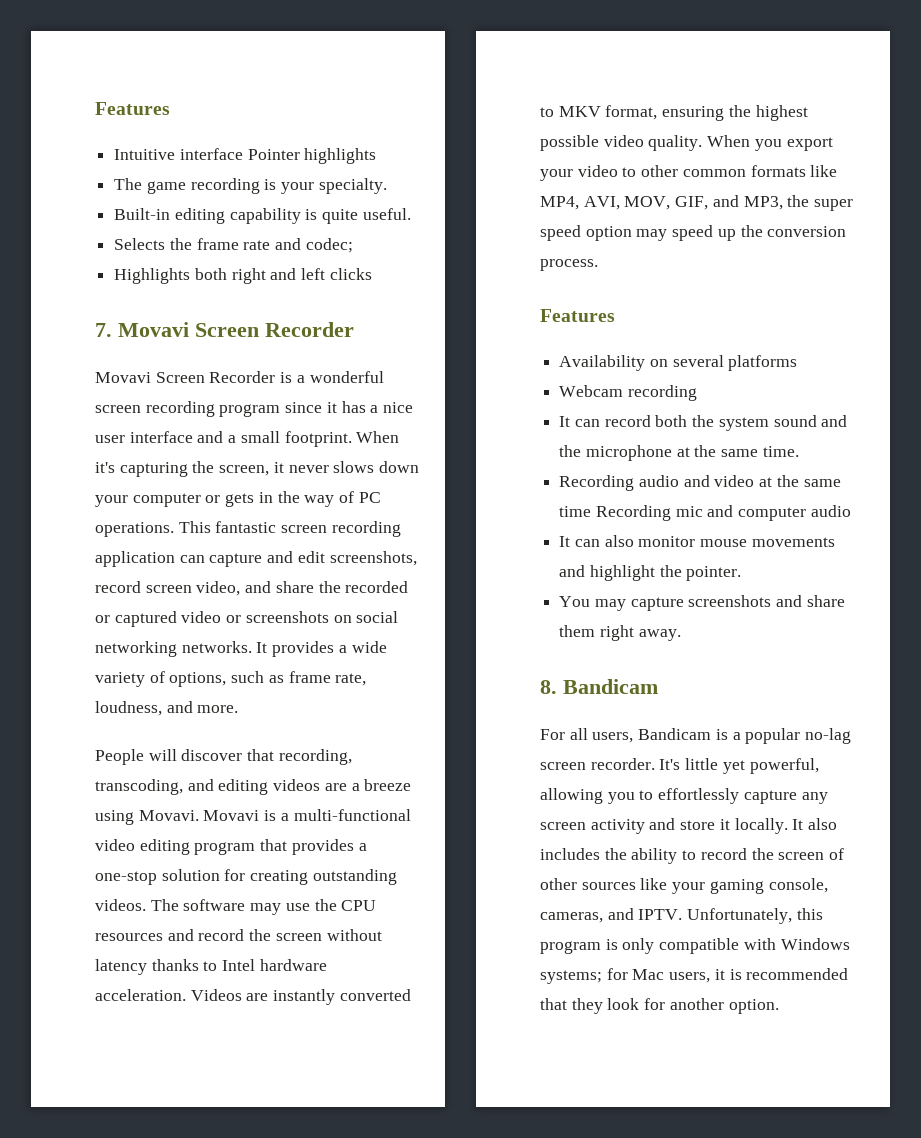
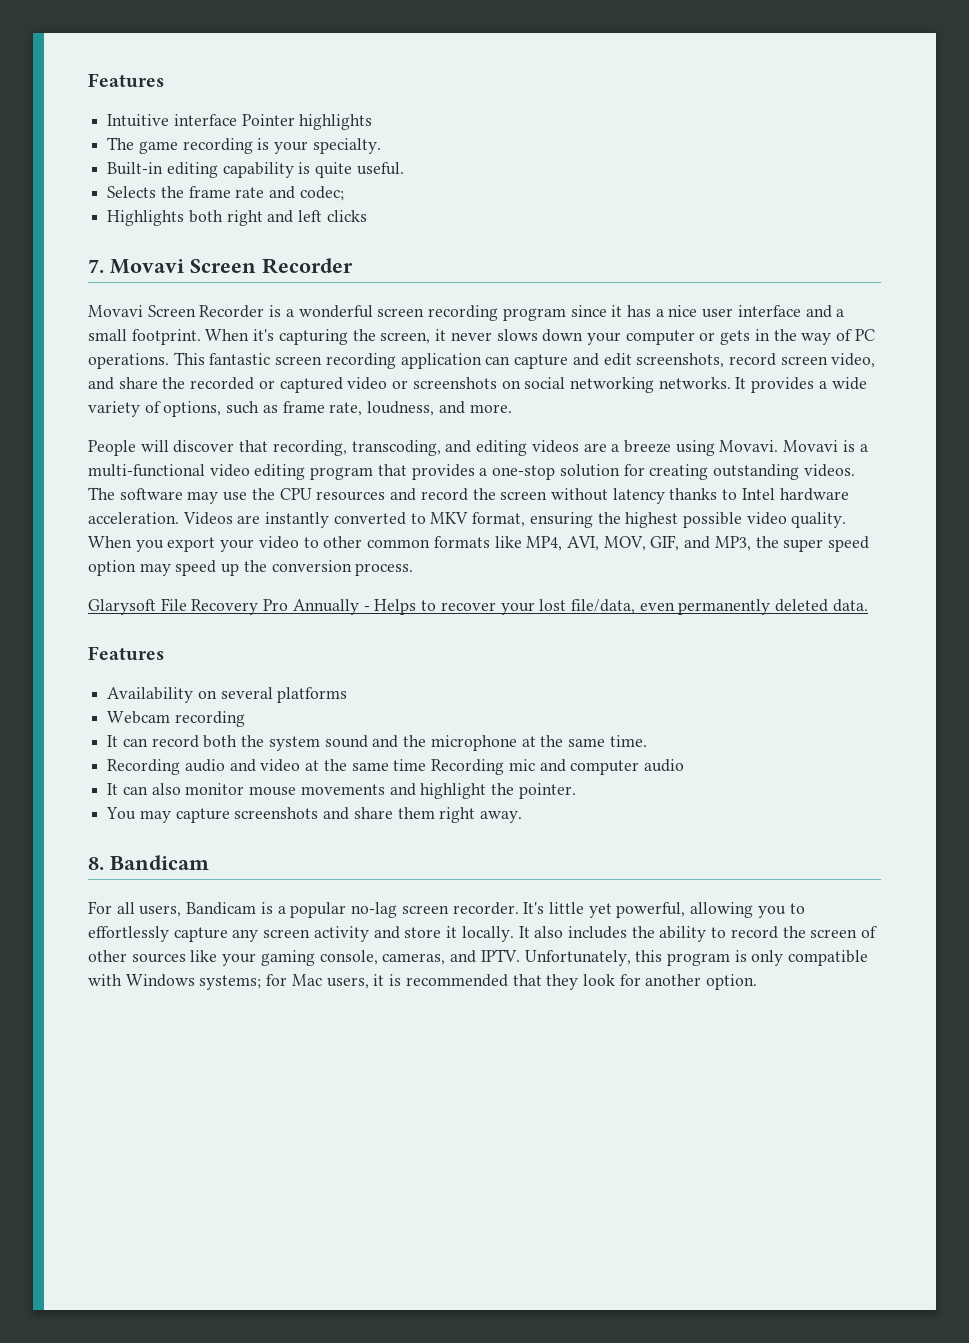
(598, 265) none -> [88,598,868,615] // Glarysoft File Recovery Pro Annually - Helps to recover your lost file/data, even permanently deleted data.

